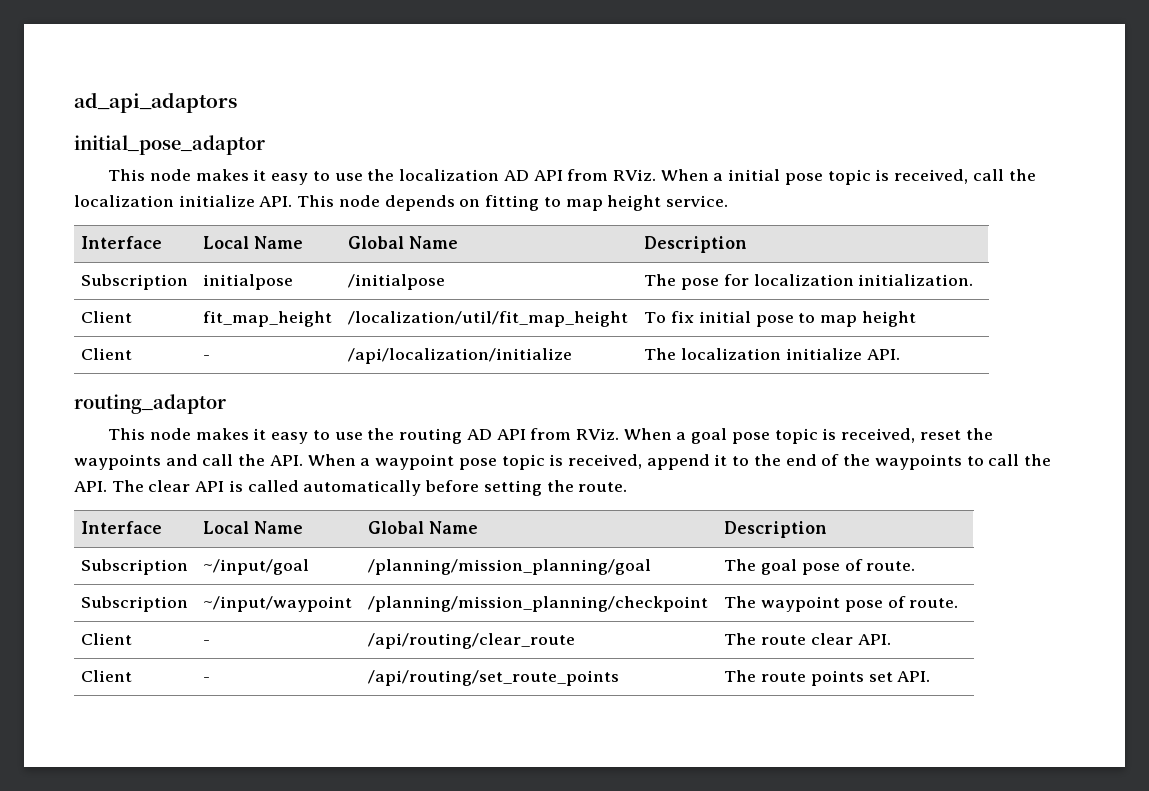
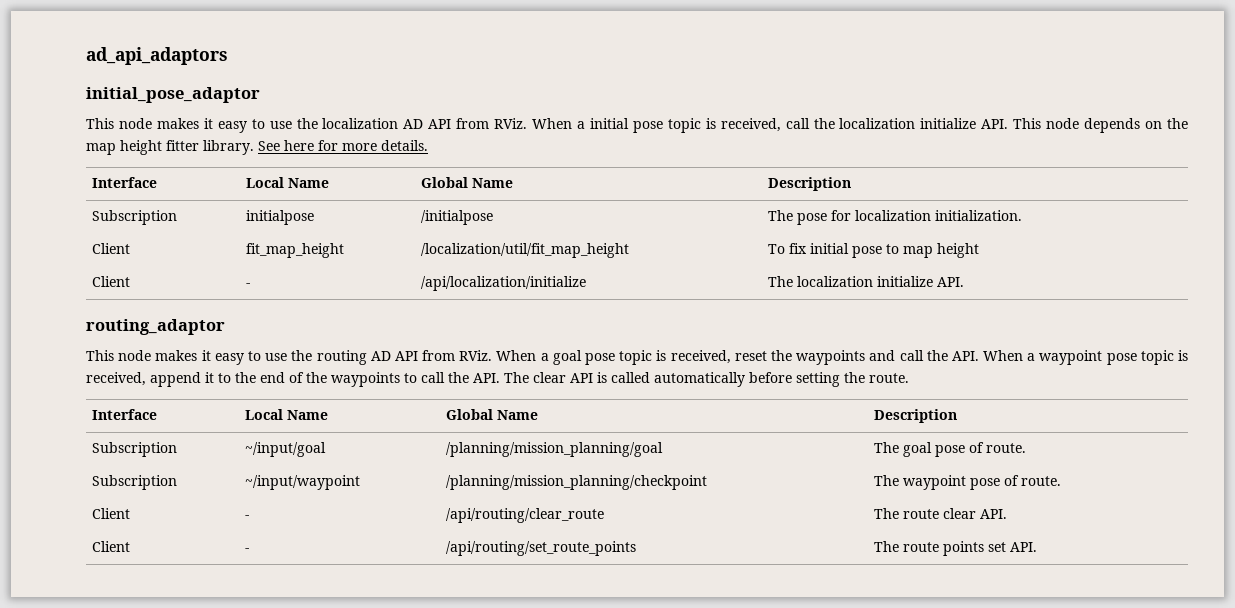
[485,195,728,211] fitting to map height service. -> [1166,118,1188,129] [86,140,428,155] the map height fitter library. See here for more details.

